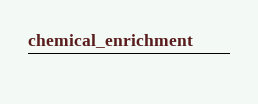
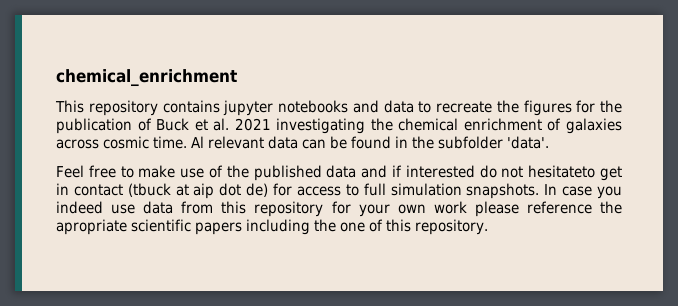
(193, 41) none -> [55,100,622,116] [56,118,622,134] [56,136,549,149] [56,165,622,181] [56,183,623,199] [56,201,622,217] [56,219,488,235] // This repository contains jupyter notebooks and data to recreate the figures for the publication of Buck et al. 2021 investigating the chemical enrichment of galaxies across cosmic time. Al relevant data can be found in the subfolder 'data'. // Feel free to make use of the published data and if interested do not hesitateto get in contact (tbuck at aip dot de) for access to full simulation snapshots. In case you indeed use data from this repository for your own work please reference the apropriate scientific papers including the one of this repository.

